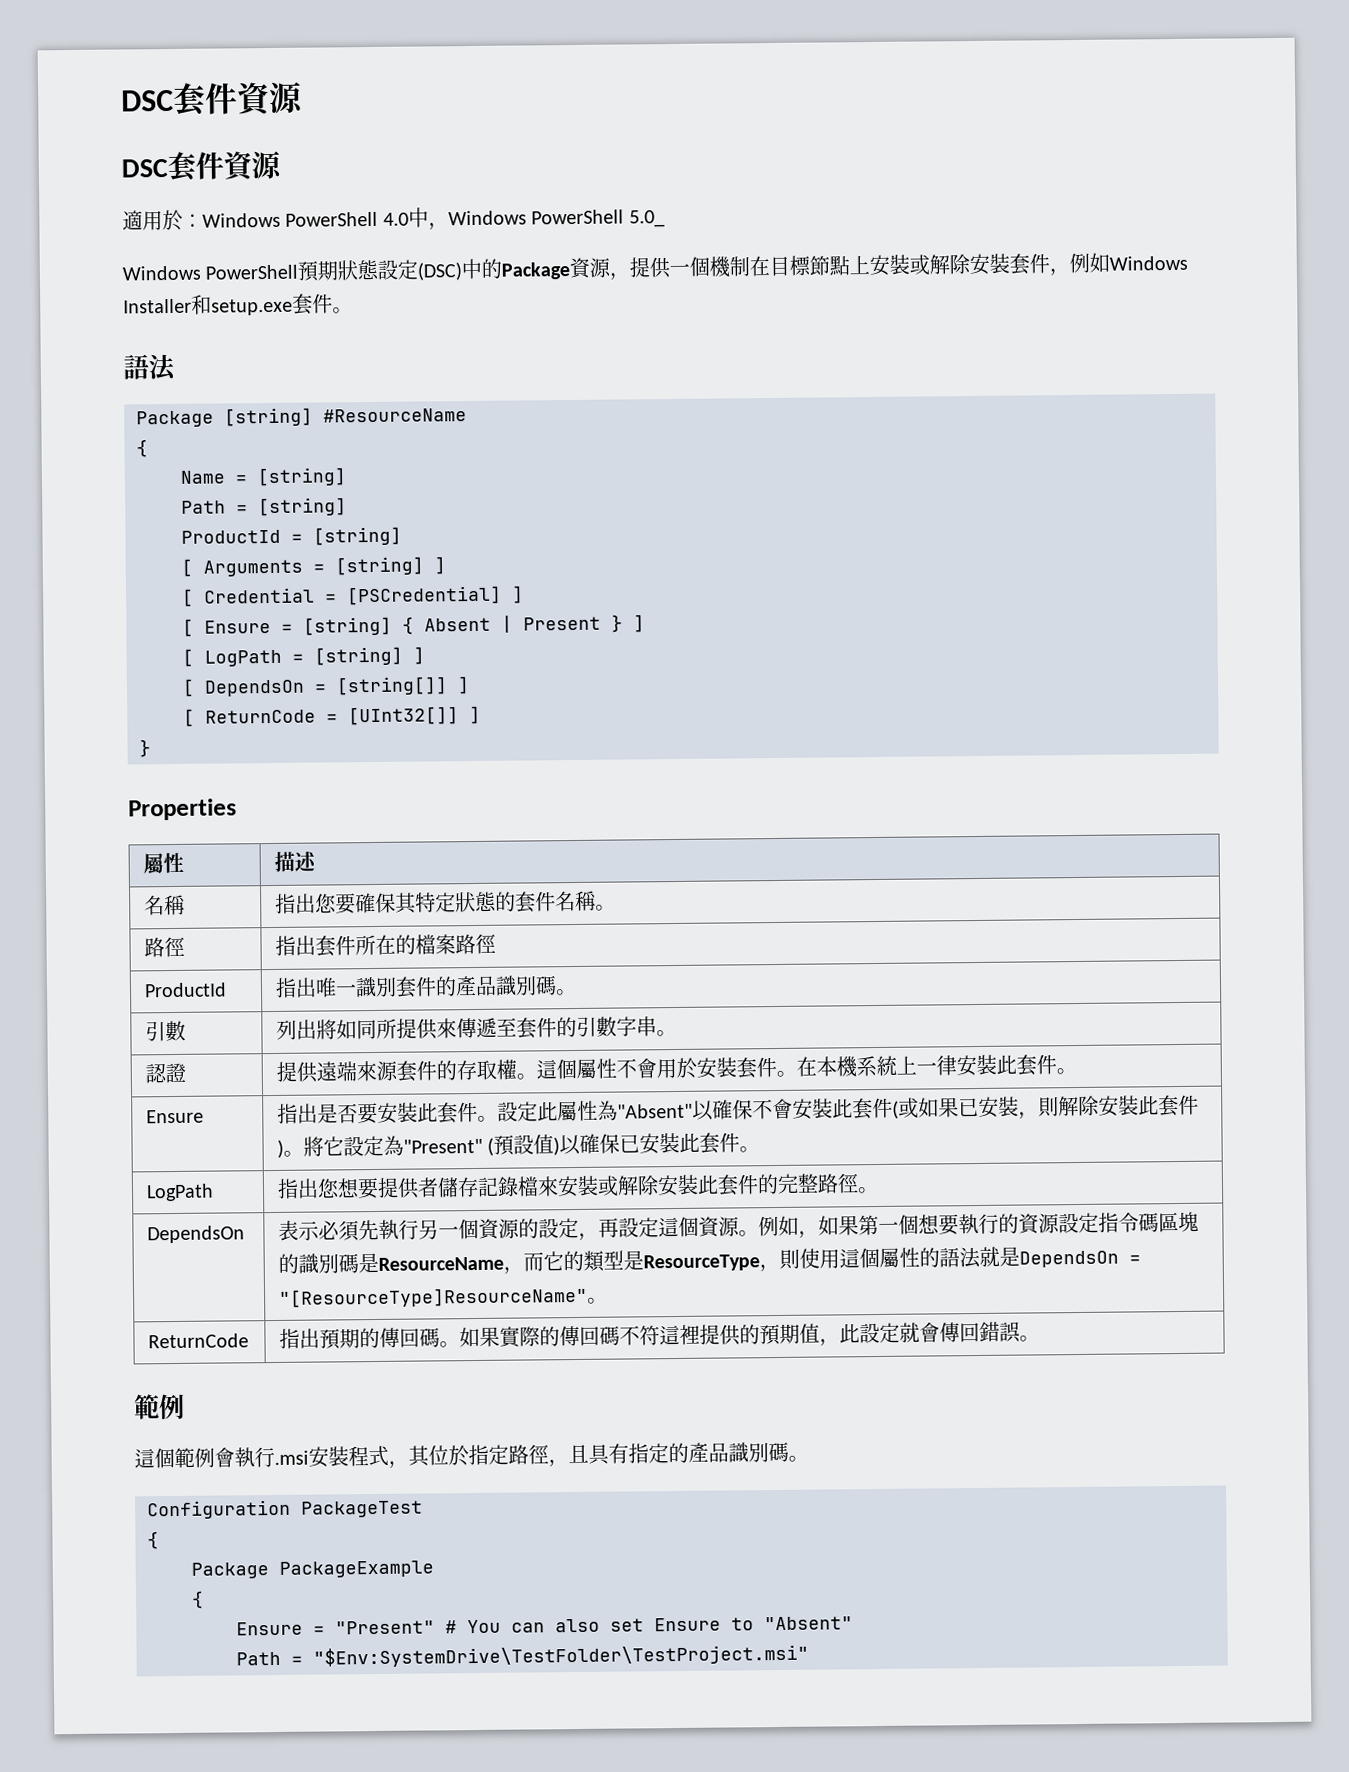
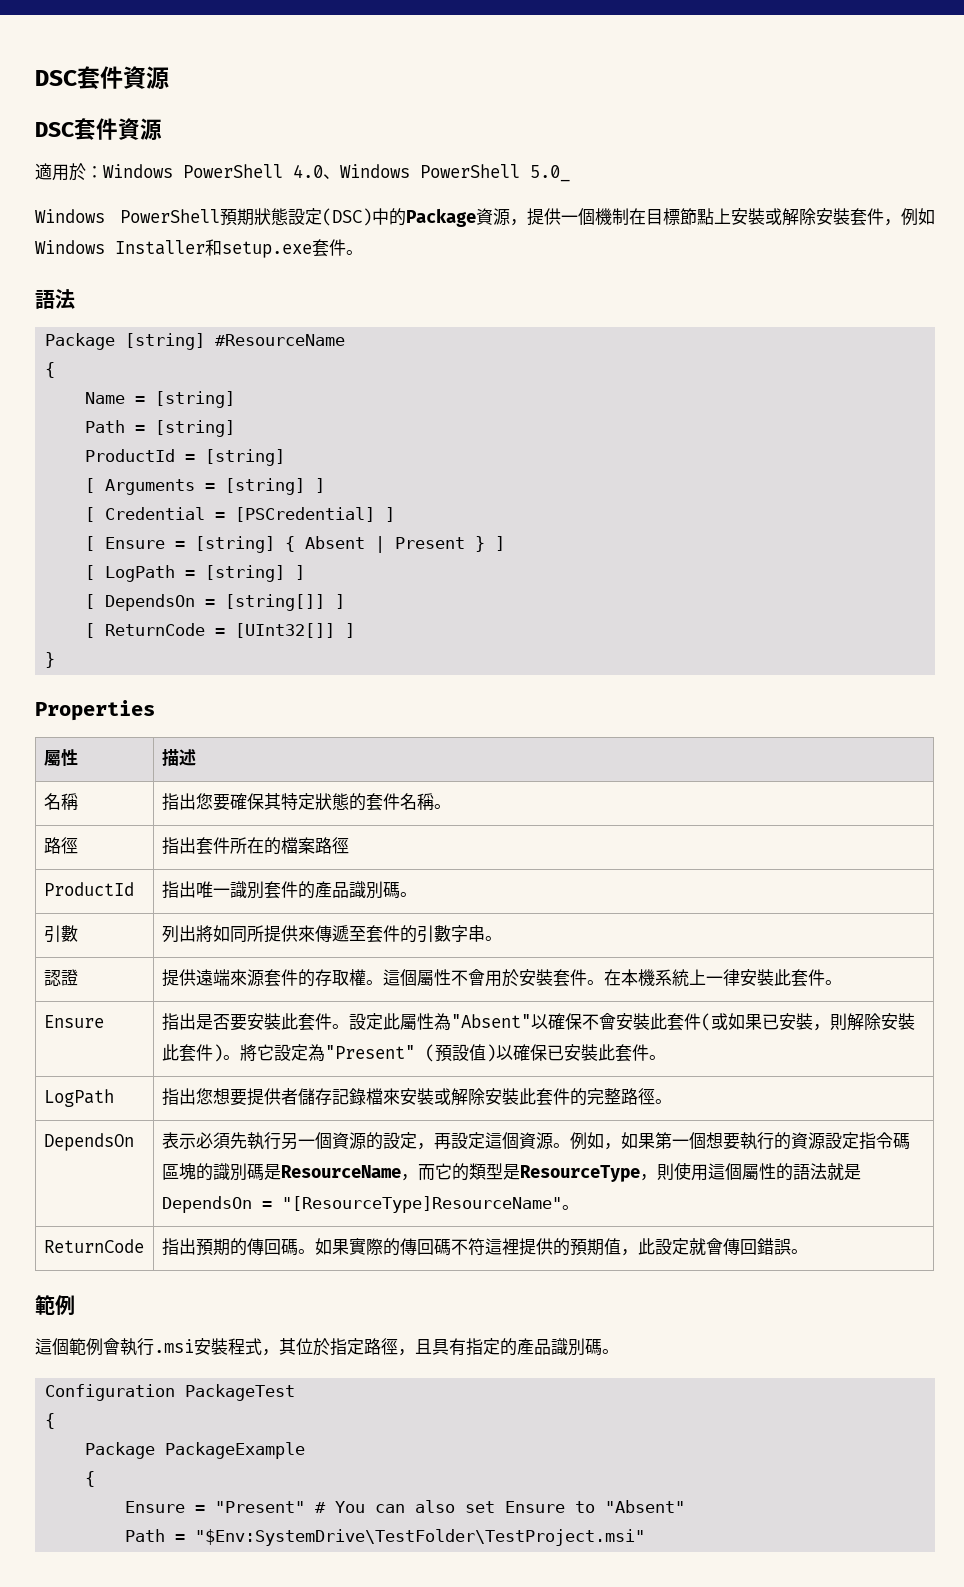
[407,207,449,231] 中， -> [323,174,340,179] 、

